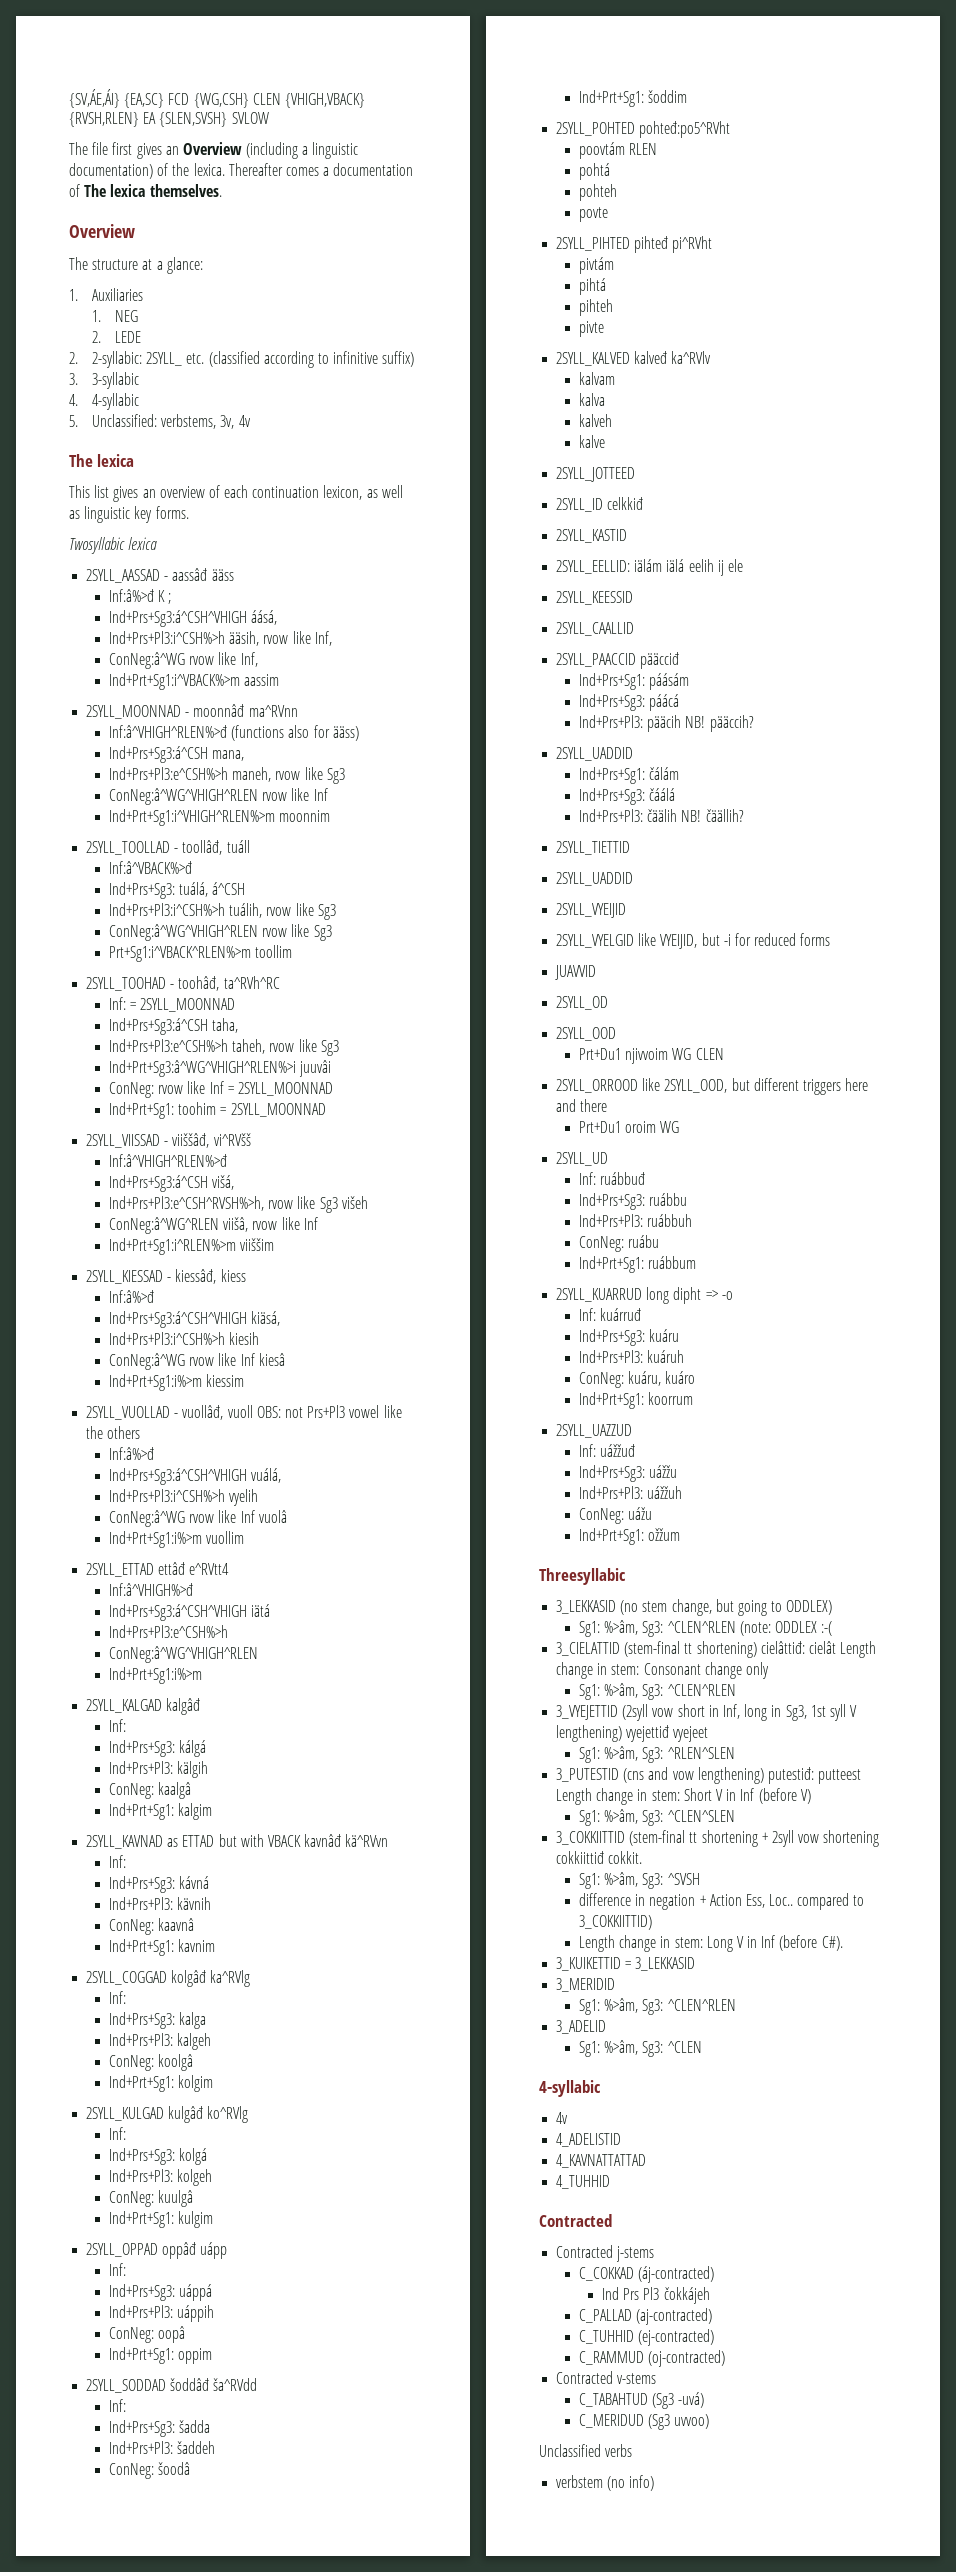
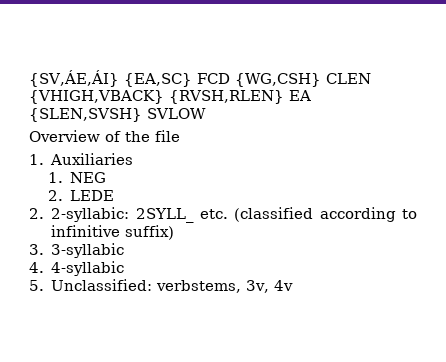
[69,142,359,159] [69,163,414,179] [69,184,222,197] [69,224,135,238] [69,257,203,274] The file first gives an Overview (including a linguistic documentation) of the lexica. Thereafter comes a documentation of The lexica themselves. // Overview // The structure at a glance: -> [29,130,180,142] Overview of the file
[69,454,135,467] [69,485,403,502] [69,506,189,523] [69,537,158,554] [86,568,234,583] [108,589,172,604] [108,610,278,627] [108,631,332,646] [108,652,258,669] [108,673,280,690] [86,704,298,719] [108,725,359,741] [108,746,245,763] [108,767,345,784] [108,788,328,805] [108,809,331,826] [86,840,250,855] [108,861,192,874] [108,882,246,899] [108,903,336,920] [108,924,332,941] [108,945,293,962] [86,976,280,991] [108,997,236,1012] [108,1018,239,1035] [108,1039,339,1056] [108,1060,332,1077] [108,1081,333,1098] [108,1102,326,1119] [86,1133,251,1148] [108,1154,227,1167] [108,1175,235,1192] [108,1196,368,1213] [108,1217,318,1234] [108,1238,275,1255] [86,1269,246,1284] [108,1290,154,1303] [108,1311,281,1328] [108,1332,260,1345] [108,1353,285,1370] [108,1374,245,1391] [86,1405,402,1420] [86,1426,141,1439] [108,1447,154,1460] [108,1468,282,1485] [108,1489,259,1506] [108,1510,287,1527] [108,1531,245,1548] [86,1562,230,1577] [108,1583,193,1596] [108,1604,271,1621] [108,1625,228,1638] [108,1646,258,1663] [108,1667,202,1684] [86,1698,201,1715] [108,1719,126,1732] [108,1740,207,1757] [108,1761,209,1778] [108,1782,192,1799] [108,1803,213,1820] [86,1834,389,1849] [108,1855,126,1868] [108,1876,210,1893] [108,1897,212,1910] [108,1918,195,1935] [108,1939,216,1956] [86,1970,251,1987] [108,1991,126,2004] [108,2012,207,2029] [108,2033,212,2050] [108,2054,194,2071] [108,2075,214,2092] [86,2106,249,2123] [108,2127,126,2140] [108,2148,208,2165] [108,2169,213,2186] [108,2190,194,2207] [108,2211,214,2228] [86,2242,228,2259] [108,2263,126,2276] [108,2284,213,2301] [108,2305,215,2322] [108,2326,186,2343] [108,2347,213,2364] [86,2378,258,2393] [108,2399,126,2412] [108,2420,211,2437] [108,2441,216,2454] [108,2462,191,2479] [578,90,688,107] [556,121,731,138] [578,142,658,159] [578,163,610,180] [578,184,617,201] [578,207,608,222] [556,236,713,253] [578,257,614,274] [578,278,606,295] [578,299,613,316] [578,321,604,337] [556,351,712,366] [578,372,615,385] [578,393,605,406] [578,414,612,427] [578,435,605,448] [556,467,636,482] [556,497,644,512] [556,529,628,543] [556,559,743,576] [556,591,634,605] [556,622,635,636] [556,652,680,669] [578,673,690,690] [578,694,680,711] [578,715,754,732] [556,747,634,761] [578,767,680,784] [578,788,676,805] [578,809,744,822] [556,841,631,855] [556,872,634,886] [556,903,627,918] [556,933,831,949] [555,965,597,980] [556,996,609,1010] [556,1027,617,1041] [578,1048,724,1064] [556,1078,869,1095] [556,1099,608,1112] [578,1121,680,1133] [556,1152,609,1166] [578,1172,646,1185] [578,1193,688,1210] [578,1214,693,1227] [578,1235,660,1252] [578,1256,697,1273] [556,1287,733,1304] [578,1308,642,1321] [578,1329,680,1346] [578,1350,685,1363] [578,1371,696,1388] [578,1392,694,1409] [556,1424,633,1438] [578,1444,636,1457] [578,1465,678,1482] [578,1486,683,1499] [578,1507,653,1524] [578,1528,681,1545] [539,1568,626,1585] [556,1599,833,1616] [578,1620,833,1637] [556,1641,877,1658] [556,1662,769,1679] [578,1683,736,1700] [556,1704,858,1721] [556,1725,709,1742] [578,1746,735,1763] [556,1767,862,1784] [556,1788,811,1805] [578,1809,735,1826] [556,1830,880,1847] [556,1851,643,1864] [578,1872,700,1889] [578,1893,865,1910] [578,1915,652,1930] [578,1935,843,1952] [556,1957,696,1971] [556,1978,616,1992] [578,1998,736,2015] [556,2020,607,2034] [578,2040,702,2057] [539,2080,601,2097] [556,2112,569,2124] [556,2133,622,2147] [556,2154,647,2168] [556,2175,611,2189] [539,2214,612,2227] [556,2245,655,2262] [578,2266,715,2283] [601,2287,710,2304] [578,2308,713,2325] [578,2329,715,2346] [578,2350,726,2367] [556,2371,657,2384] [578,2392,705,2409] [578,2414,710,2430] [539,2444,633,2457] [556,2475,655,2491] // The lexica // This list gives an overview of each continuation lexicon, as well as linguistic key forms. // Twosyllabic lexica // 2SYLL_AASSAD - aassâđ ääss // Inf:â%>đ K ; // Ind+Prs+Sg3:á^CSH^VHIGH áásá, // Ind+Prs+Pl3:i^CSH%>h ääsih, rvow like Inf, // ConNeg:â^WG rvow like Inf, // Ind+Prt+Sg1:i^VBACK%>m aassim // 2SYLL_MOONNAD - moonnâđ ma^RVnn // Inf:â^VHIGH^RLEN%>đ (functions also for ääss) // Ind+Prs+Sg3:á^CSH mana, // Ind+Prs+Pl3:e^CSH%>h maneh, rvow like Sg3 // ConNeg:â^WG^VHIGH^RLEN rvow like Inf // Ind+Prt+Sg1:i^VHIGH^RLEN%>m moonnim // 2SYLL_TOOLLAD - toollâđ, tuáll // Inf:â^VBACK%>đ // Ind+Prs+Sg3: tuálá, á^CSH // Ind+Prs+Pl3:i^CSH%>h tuálih, rvow like Sg3 // ConNeg:â^WG^VHIGH^RLEN rvow like Sg3 // Prt+Sg1:i^VBACK^RLEN%>m toollim // 2SYLL_TOOHAD - toohâđ, ta^RVh^RC // Inf: = 2SYLL_MOONNAD // Ind+Prs+Sg3:á^CSH taha, // Ind+Prs+Pl3:e^CSH%>h taheh, rvow like Sg3 // Ind+Prt+Sg3:â^WG^VHIGH^RLEN%>i juuvâi // ConNeg: rvow like Inf = 2SYLL_MOONNAD // Ind+Prt+Sg1: toohim = 2SYLL_MOONNAD // 2SYLL_VIISSAD - viiššâđ, vi^RVšš // Inf:â^VHIGH^RLEN%>đ // Ind+Prs+Sg3:á^CSH višá, // Ind+Prs+Pl3:e^CSH^RVSH%>h, rvow like Sg3 višeh // ConNeg:â^WG^RLEN viišâ, rvow like Inf // Ind+Prt+Sg1:i^RLEN%>m viiššim // 2SYLL_KIESSAD - kiessâđ, kiess // Inf:â%>đ // Ind+Prs+Sg3:á^CSH^VHIGH kiäsá, // Ind+Prs+Pl3:i^CSH%>h kiesih // ConNeg:â^WG rvow like Inf kiesâ // Ind+Prt+Sg1:i%>m kiessim // 2SYLL_VUOLLAD - vuollâđ, vuoll OBS: not Prs+Pl3 vowel like the others // Inf:â%>đ // Ind+Prs+Sg3:á^CSH^VHIGH vuálá, // Ind+Prs+Pl3:i^CSH%>h vyelih // ConNeg:â^WG rvow like Inf vuolâ // Ind+Prt+Sg1:i%>m vuollim // 2SYLL_ETTAD ettâđ e^RVtt4 // Inf:â^VHIGH%>đ // Ind+Prs+Sg3:á^CSH^VHIGH iätá // Ind+Prs+Pl3:e^CSH%>h // ConNeg:â^WG^VHIGH^RLEN // Ind+Prt+Sg1:i%>m // 2SYLL_KALGAD kalgâđ // Inf: // Ind+Prs+Sg3: kálgá // Ind+Prs+Pl3: kälgih // ConNeg: kaalgâ // Ind+Prt+Sg1: kalgim // 2SYLL_KAVNAD as ETTAD but with VBACK kavnâđ kä^RVvn // Inf: // Ind+Prs+Sg3: kávná // Ind+Prs+Pl3: kävnih // ConNeg: kaavnâ // Ind+Prt+Sg1: kavnim // 2SYLL_COGGAD kolgâđ ka^RVlg // Inf: // Ind+Prs+Sg3: kalga // Ind+Prs+Pl3: kalgeh // ConNeg: koolgâ // Ind+Prt+Sg1: kolgim // 2SYLL_KULGAD kulgâđ ko^RVlg // Inf: // Ind+Prs+Sg3: kolgá // Ind+Prs+Pl3: kolgeh // ConNeg: kuulgâ // Ind+Prt+Sg1: kulgim // 2SYLL_OPPAD oppâđ uápp // Inf: // Ind+Prs+Sg3: uáppá // Ind+Prs+Pl3: uáppih // ConNeg: oopâ // Ind+Prt+Sg1: oppim // 2SYLL_SODDAD šoddâđ ša^RVdd // Inf: // Ind+Prs+Sg3: šadda // Ind+Prs+Pl3: šaddeh // ConNeg: šoodâ // Ind+Prt+Sg1: šoddim // 2SYLL_POHTED pohteđ:po5^RVht // poovtám RLEN // pohtá // pohteh // povte // 2SYLL_PIHTED pihteđ pi^RVht // pivtám // pihtá // pihteh // pivte // 2SYLL_KALVED kalveđ ka^RVlv // kalvam // kalva // kalveh // kalve // 2SYLL_JOTTEED // 2SYLL_ID celkkiđ // 2SYLL_KASTID // 2SYLL_EELLID: iälám iälá eelih ij ele // 2SYLL_KEESSID // 2SYLL_CAALLID // 2SYLL_PAACCID pääcciđ // Ind+Prs+Sg1: páásám // Ind+Prs+Sg3: páácá // Ind+Prs+Pl3: pääcih NB! pääccih? // 2SYLL_UADDID // Ind+Prs+Sg1: čálám // Ind+Prs+Sg3: čáálá // Ind+Prs+Pl3: čäälih NB! čäällih? // 2SYLL_TIETTID // 2SYLL_UADDID // 2SYLL_VYEIJID // 2SYLL_VYELGID like VYEIJID, but -i for reduced forms // JUAVVID // 2SYLL_OD // 2SYLL_OOD // Prt+Du1 njivvoim WG CLEN // 2SYLL_ORROOD like 2SYLL_OOD, but different triggers here and there // Prt+Du1 oroim WG // 2SYLL_UD // Inf: ruábbuđ // Ind+Prs+Sg3: ruábbu // Ind+Prs+Pl3: ruábbuh // ConNeg: ruábu // Ind+Prt+Sg1: ruábbum // 2SYLL_KUARRUD long dipht => -o // Inf: kuárruđ // Ind+Prs+Sg3: kuáru // Ind+Prs+Pl3: kuáruh // ConNeg: kuáru, kuáro // Ind+Prt+Sg1: koorrum // 2SYLL_UAZZUD // Inf: uážžuđ // Ind+Prs+Sg3: uážžu // Ind+Prs+Pl3: uážžuh // ConNeg: uážu // Ind+Prt+Sg1: ožžum // Threesyllabic // 3_LEKKASID (no stem change, but going to ODDLEX) // Sg1: %>âm, Sg3: ^CLEN^RLEN (note: ODDLEX :-( // 3_CIELATTID (stem-final tt shortening) cielâttiđ: cielât Length change in stem: Consonant change only // Sg1: %>âm, Sg3: ^CLEN^RLEN // 3_VYEJETTID (2syll vow short in Inf, long in Sg3, 1st syll V lengthening) vyejettiđ vyejeet // Sg1: %>âm, Sg3: ^RLEN^SLEN // 3_PUTESTID (cns and vow lengthening) putestiđ: putteest Length change in stem: Short V in Inf (before V) // Sg1: %>âm, Sg3: ^CLEN^SLEN // 3_COKKIITTID (stem-final tt shortening + 2syll vow shortening cokkiittiđ cokkit. // Sg1: %>âm, Sg3: ^SVSH // difference in negation + Action Ess, Loc.. compared to 3_COKKIITTID) // Length change in stem: Long V in Inf (before C#). // 3_KUIKETTID = 3_LEKKASID // 3_MERIDID // Sg1: %>âm, Sg3: ^CLEN^RLEN // 3_ADELID // Sg1: %>âm, Sg3: ^CLEN // 4-syllabic // 4v // 4_ADELISTID // 4_KAVNATTATTAD // 4_TUHHID // Contracted // Contracted j-stems // C_COKKAD (áj-contracted) // Ind Prs Pl3 čokkájeh // C_PALLAD (aj-contracted) // C_TUHHID (ej-contracted) // C_RAMMUD (oj-contracted) // Contracted v-stems // C_TABAHTUD (Sg3 -uvá) // C_MERIDUD (Sg3 uvvoo) // Unclassified verbs // verbstem (no info) -> (294, 285) none

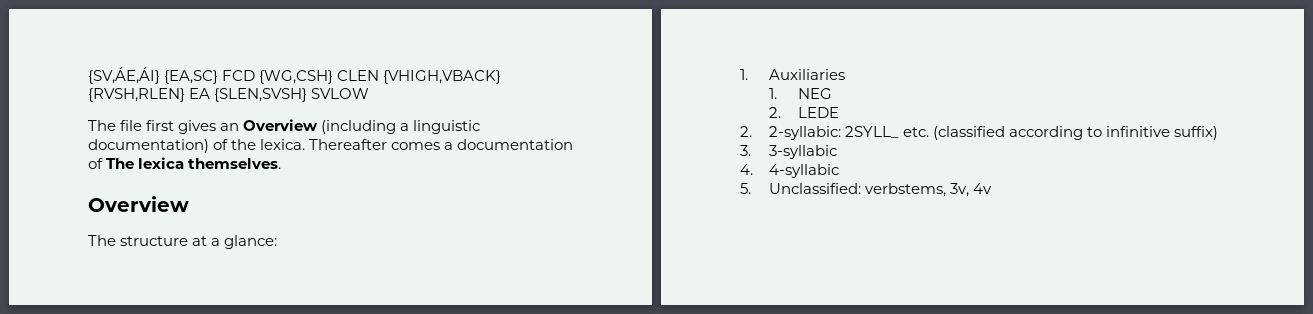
[29,130,180,142] Overview of the file -> [88,119,481,134] [88,139,574,153] [88,157,282,169] [88,196,189,212] [88,235,278,249] The file first gives an Overview (including a linguistic documentation) of the lexica. Thereafter comes a documentation of The lexica themselves. // Overview // The structure at a glance:

